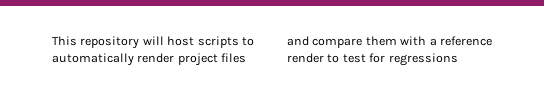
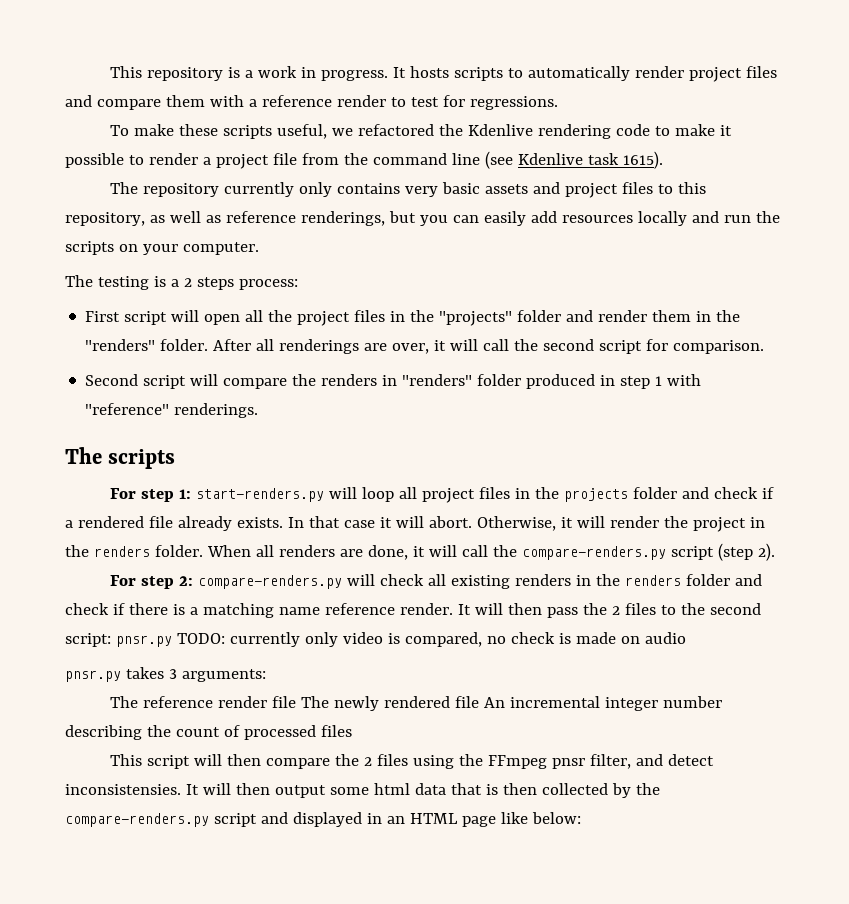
[142,36,195,46] will host -> [228,66,450,81] is a work in progress. It hosts
[388,53,458,66] regressions -> [469,96,558,110] [110,124,733,139] [65,151,663,169] [110,182,707,198] [65,211,780,226] [65,241,259,255] [65,275,298,290] [85,310,741,326] [85,339,765,354] [85,374,702,389] [85,403,259,418] [65,447,176,469] [110,487,775,503] [65,516,765,532] [65,543,775,561] [110,574,763,589] [65,603,761,618] [65,632,686,647] [65,667,266,682] [110,696,723,711] [65,725,352,740] [110,754,715,769] [65,783,660,798] [65,812,581,827] regressions. // To make these scripts useful, we refactored the Kdenlive rendering code to make it possible to render a project file from the command line (see Kdenlive task 1615). // The repository currently only contains very basic assets and project files to this repository, as well as reference renderings, but you can easily add resources locally and run the scripts on your computer. // The testing is a 2 steps process: // First script will open all the project files in the "projects" folder and render them in the "renders" folder. After all renderings are over, it will call the second script for comparison. // Second script will compare the renders in "renders" folder produced in step 1 with "reference" renderings. // The scripts // For step 1: start-renders.py will loop all project files in the projects folder and check if a rendered file already exists. In that case it will abort. Otherwise, it will render the project in the renders folder. When all renders are done, it will call the compare-renders.py script (step 2). // For step 2: compare-renders.py will check all existing renders in the renders folder and check if there is a matching name reference render. It will then pass the 2 files to the second script: pnsr.py TODO: currently only video is compared, no check is made on audio // pnsr.py takes 3 arguments: // The reference render file The newly rendered file An incremental integer number describing the count of processed files // This script will then compare the 2 files using the FFmpeg pnsr filter, and detect inconsistensies. It will then output some html data that is then collected by the compare-renders.py script and displayed in an HTML page like below:

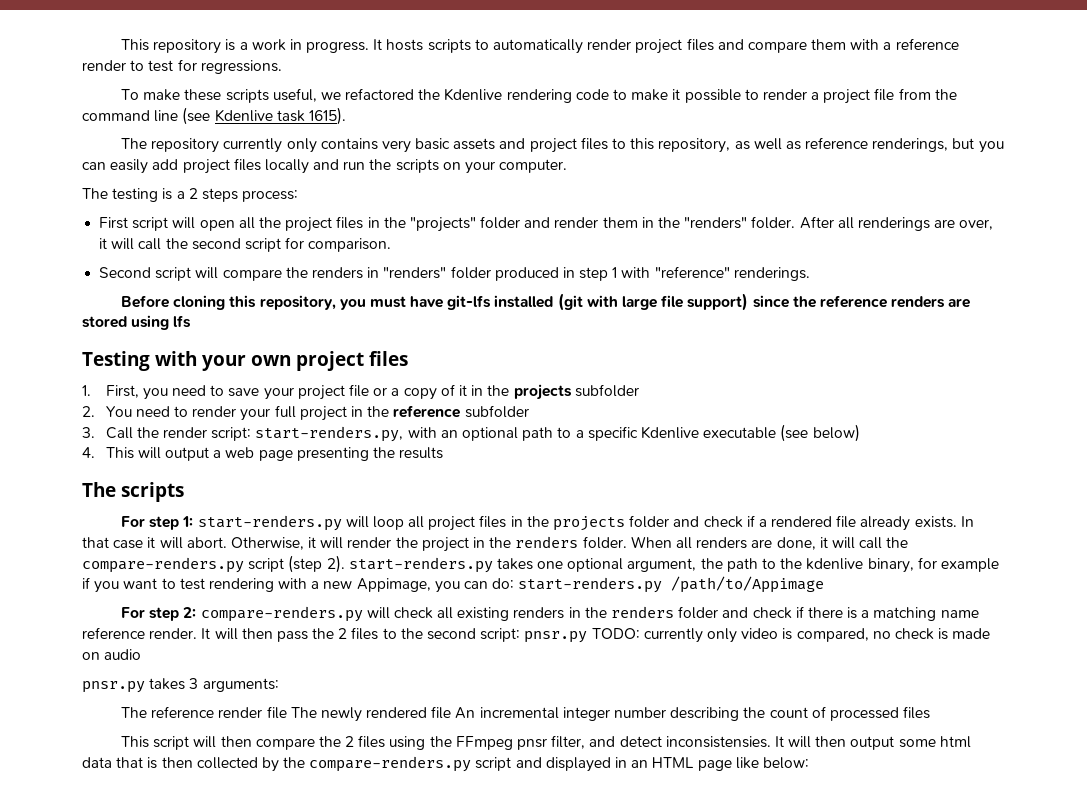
[561,215,633,223] resources -> [182,158,261,174] project files
(259, 410) none -> [120,293,971,311] [82,315,192,330] [82,351,408,371] [82,384,639,400] [82,405,529,421] [82,424,860,442] [82,447,444,461] // Before cloning this repository, you must have git-lfs installed (git with large file support) since the reference renders are stored using lfs // Testing with your own project files // 1. First, you need to save your project file or a copy of it in the projects subfolder // 2. You need to render your full project in the reference subfolder // 3. Call the render script: start-renders.py, with an optional path to a specific Kdenlive executable (see below) // 4. This will output a web page presenting the results
(775, 552) none -> [348,557,999,573] [82,576,825,593] start-renders.py takes one optional argument, the path to the kdenlive binary, for example if you want to test rendering with a new Appimage, you can do: start-renders.py /path/to/Appimage

